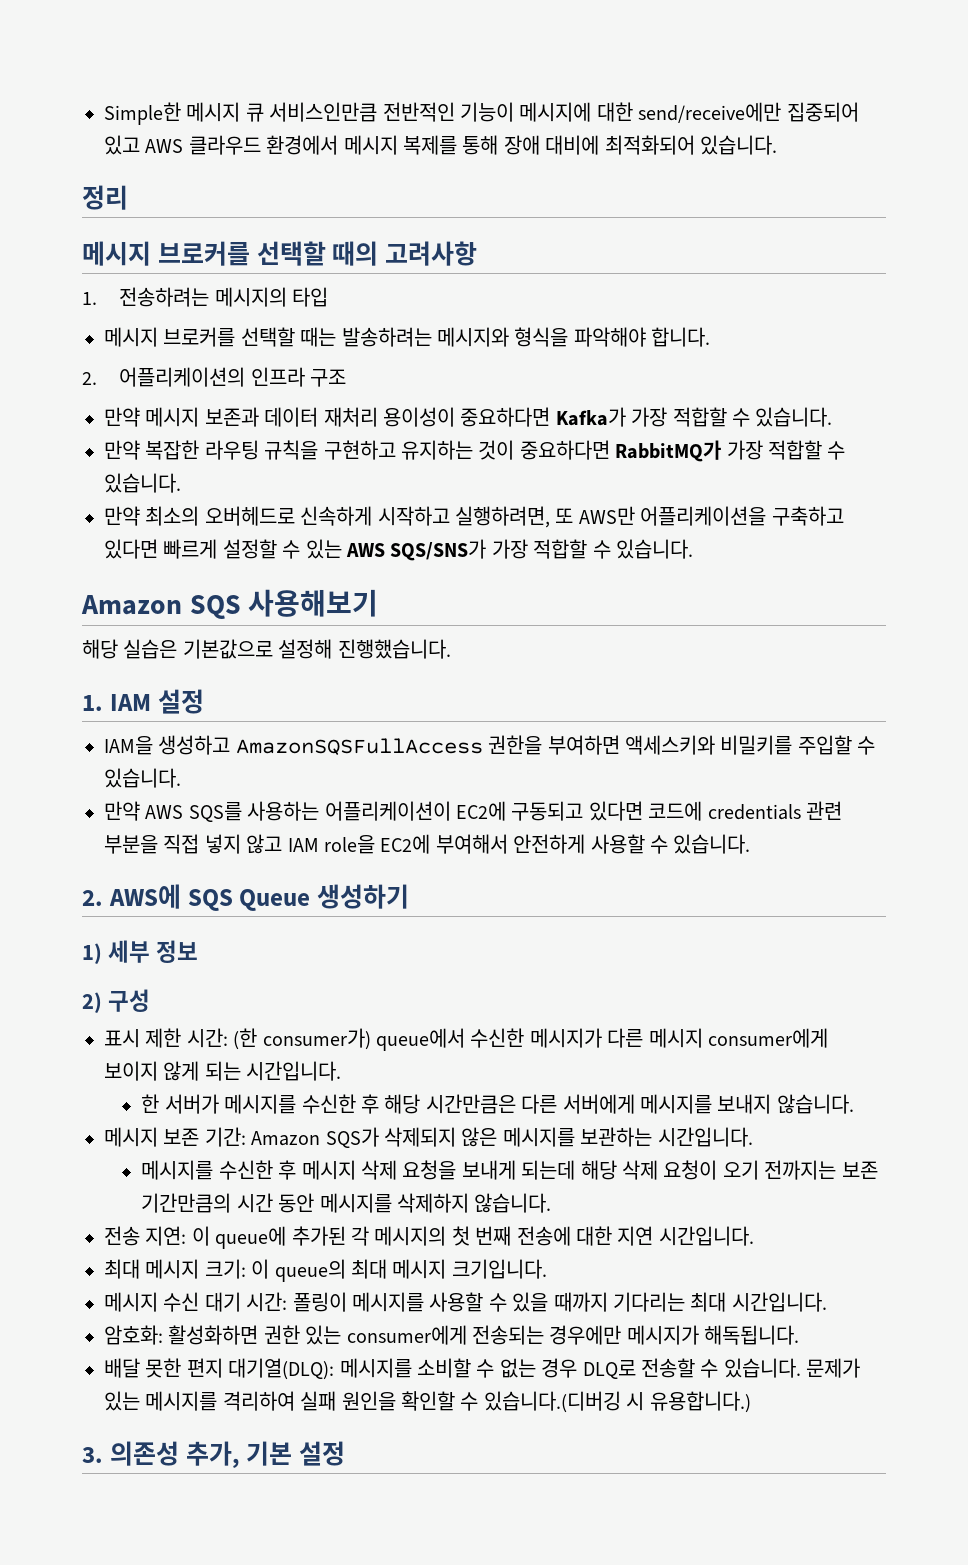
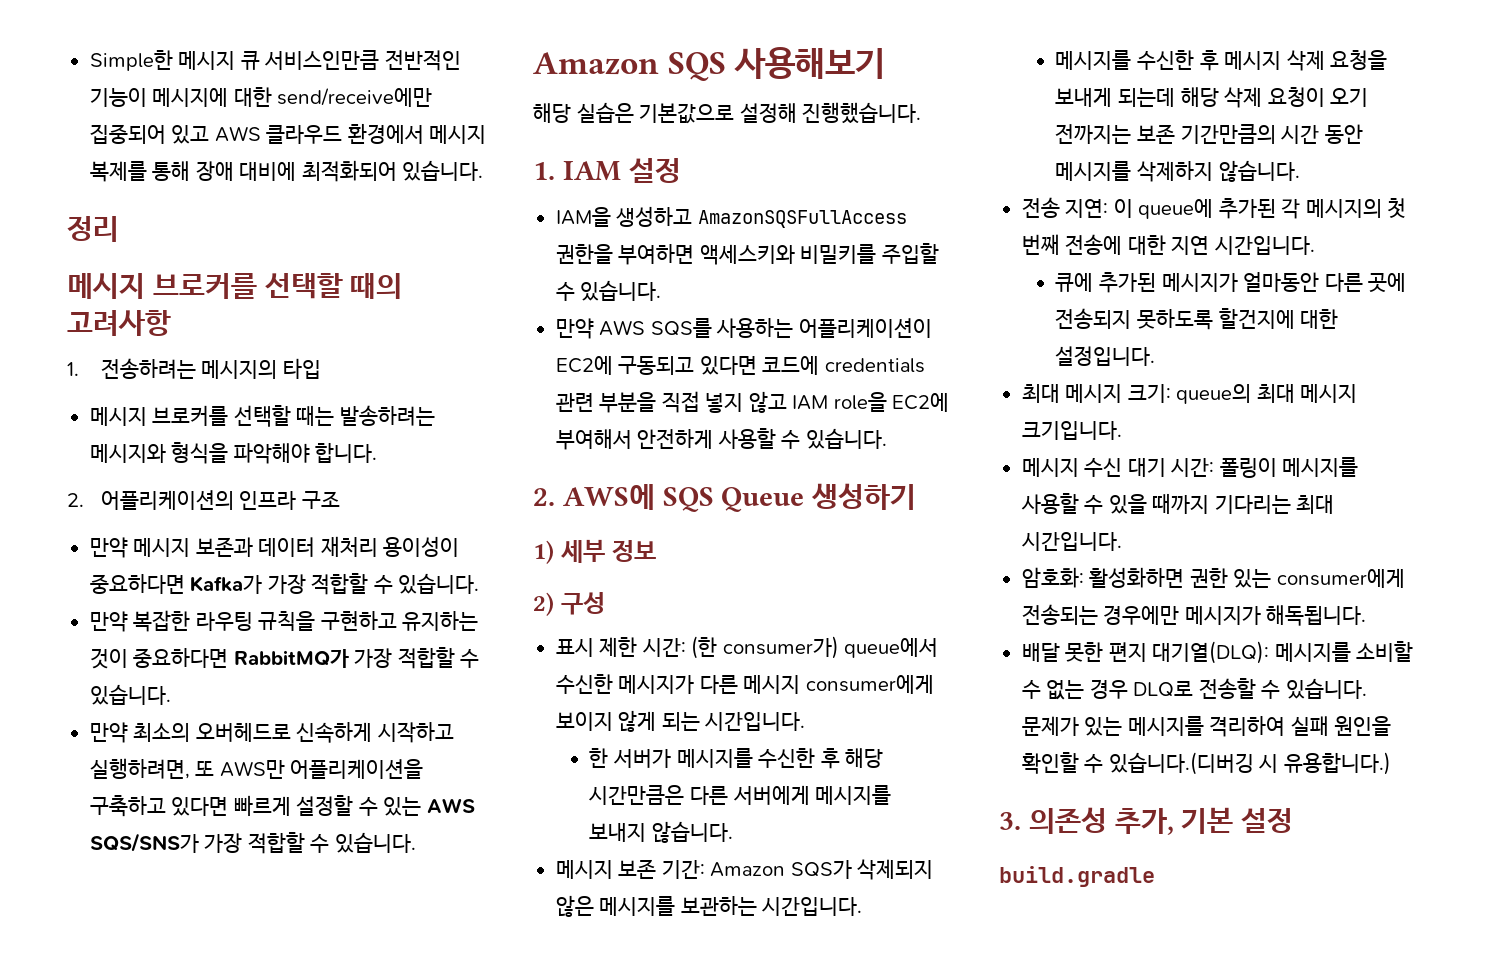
(754, 1236) none -> [1055,272,1407,293] [1055,308,1339,330] [1055,346,1156,366] // 큐에 추가된 메시지가 얼마동안 다른 곳에 전송되지 못하도록 할건지에 대한 설정입니다.
[251,1259,270,1279] 이 -> (1171, 393) none
(345, 1453) none -> [999,866,1155,887] // build.gradle

